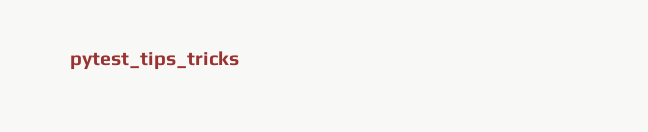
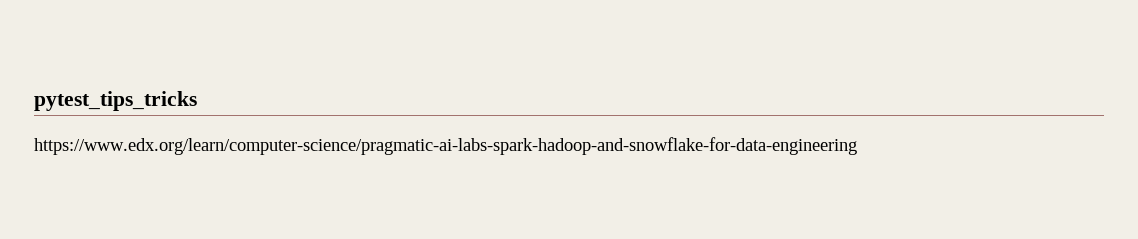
(239, 60) none -> [34,137,857,155] // https://www.edx.org/learn/computer-science/pragmatic-ai-labs-spark-hadoop-and-snowflake-for-data-engineering

